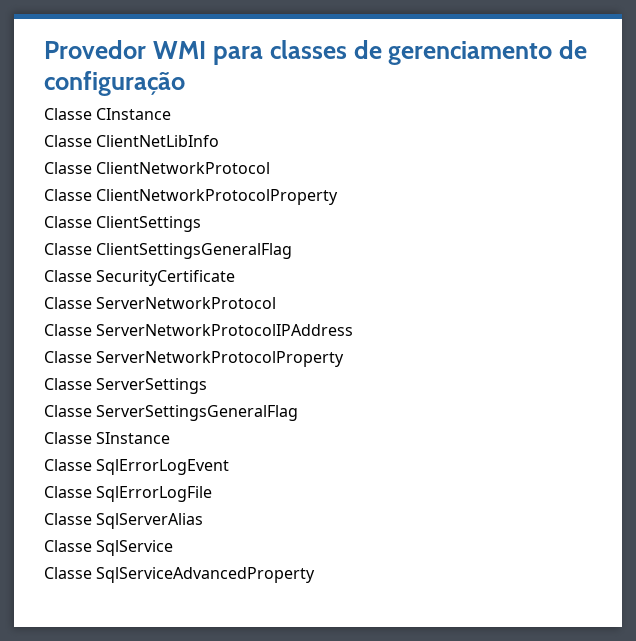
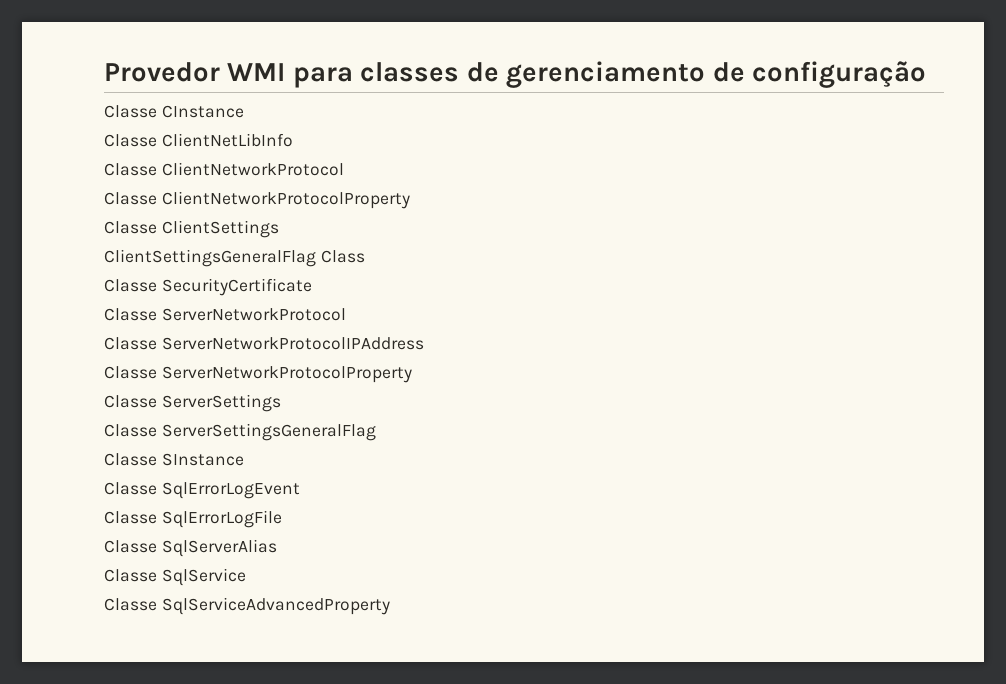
[44,243,92,255] Classe -> (279, 229) none
(293, 251) none -> [320,250,365,263] Class

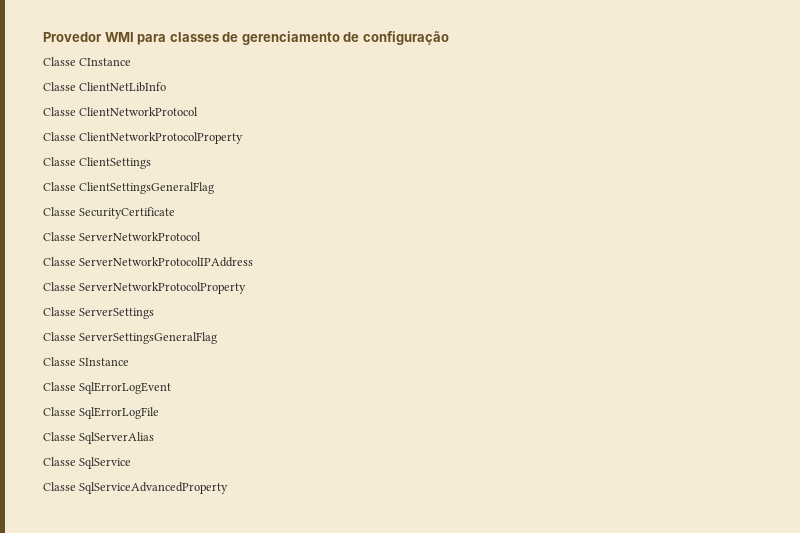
(279, 229) none -> [43,182,76,191] Classe
[320,250,365,263] Class -> (215, 188) none

